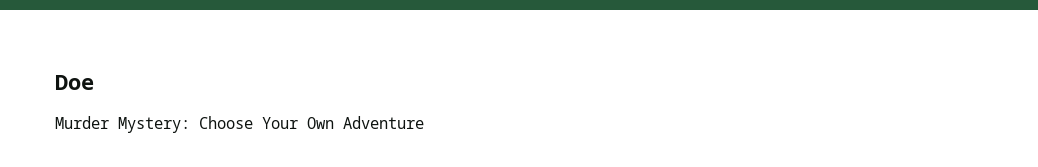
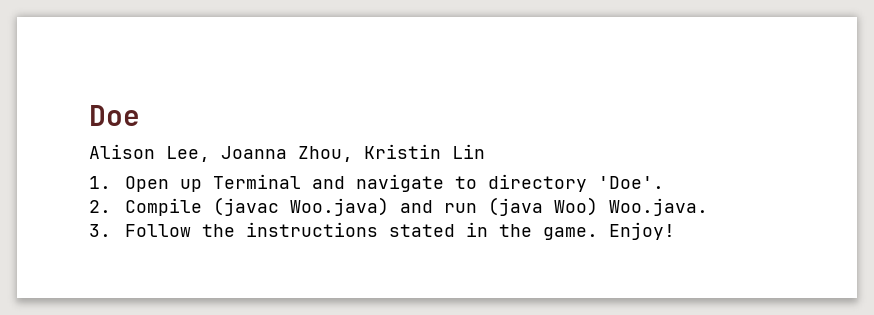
[55,116,424,133] Murder Mystery: Choose Your Own Adventure -> [89,144,485,162] [89,174,664,192] [89,197,708,216] [89,222,675,240] Alison Lee, Joanna Zhou, Kristin Lin // 1. Open up Terminal and navigate to directory 'Doe'. // 2. Compile (javac Woo.java) and run (java Woo) Woo.java. // 3. Follow the instructions stated in the game. Enjoy!

